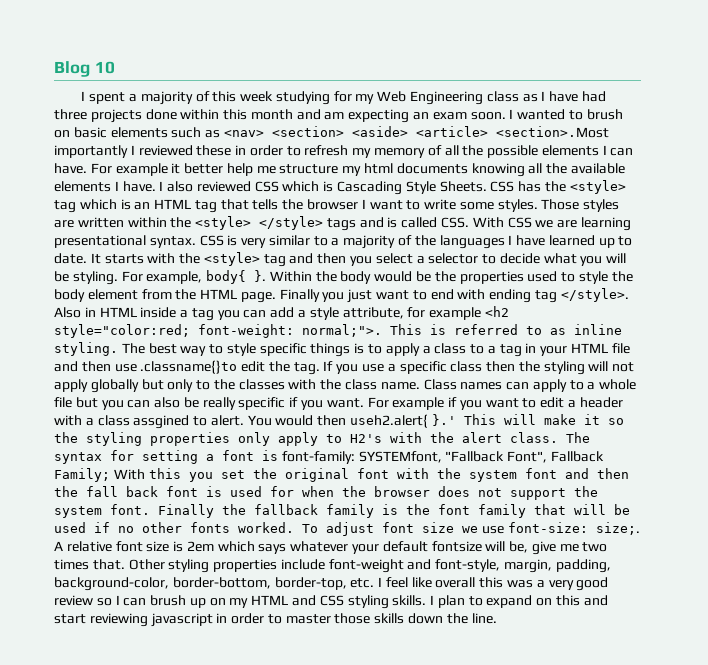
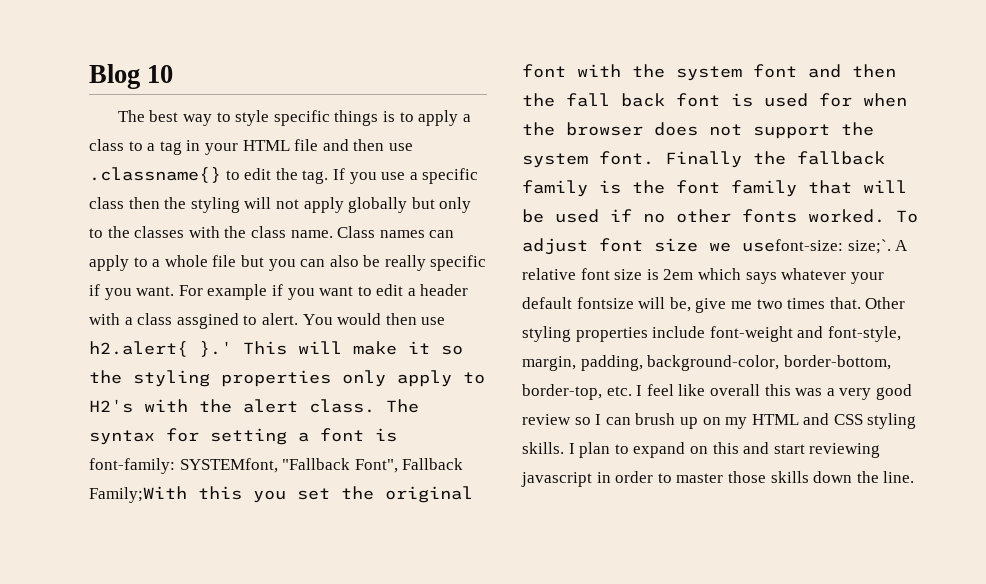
[81,91,606,105] [54,109,623,123] [54,126,609,138] [54,145,634,158] [54,163,625,177] [54,180,626,195] [54,199,620,213] [54,216,631,231] [54,235,633,249] [54,252,627,267] [54,270,633,285] [54,288,629,303] [54,306,509,321] [54,324,622,338] [54,342,118,356] I spent a majority of this week studying for my Web Engineering class as I have had three projects done within this month and am expecting an exam soon. I wanted to brush on basic elements such as <nav> <section> <aside> <article> <section>.Most importantly I reviewed these in order to refresh my memory of all the possible elements I can have. For example it better help me structure my html documents knowing all the available elements I have. I also reviewed CSS which is Cascading Style Sheets. CSS has the <style> tag which is an HTML tag that tells the browser I want to write some styles. Those styles are written within the <style> </style> tags and is called CSS. With CSS we are learning presentational syntax. CSS is very similar to a majority of the languages I have learned up to date. It starts with the <style> tag and then you select a selector to decide what you will be styling. For example, body{ }. Within the body would be the properties used to style the body element from the HTML page. Finally you just want to end with ending tag </style>. Also in HTML inside a tag you can add a style attribute, for example <h2 style="color:red; font-weight: normal;">. This is referred to as inline styling. -> (174, 74) none
[140,360,238,374] .classname{}to -> [89,167,240,183] .classname{} to
[350,414,429,428] useh2.alert{ -> [421,317,446,325] [89,341,188,357] use h2.alert{
[54,468,145,482] Family; With -> [89,486,187,503] Family;With
[481,522,640,535] use font-size: size;. -> [742,239,891,254] usefont-size: size;`.

